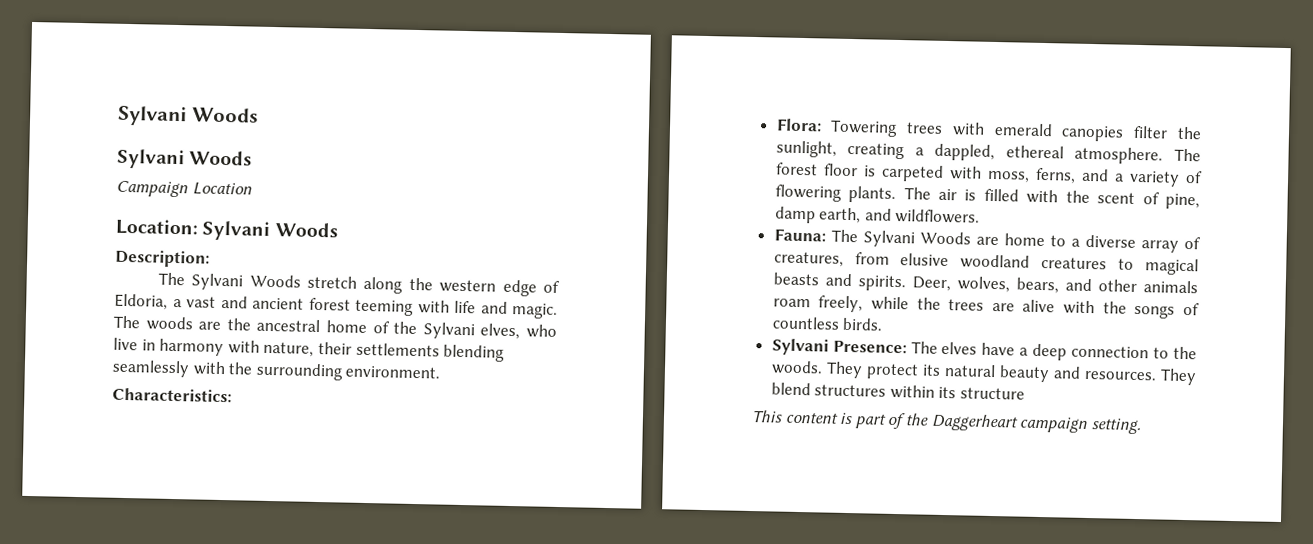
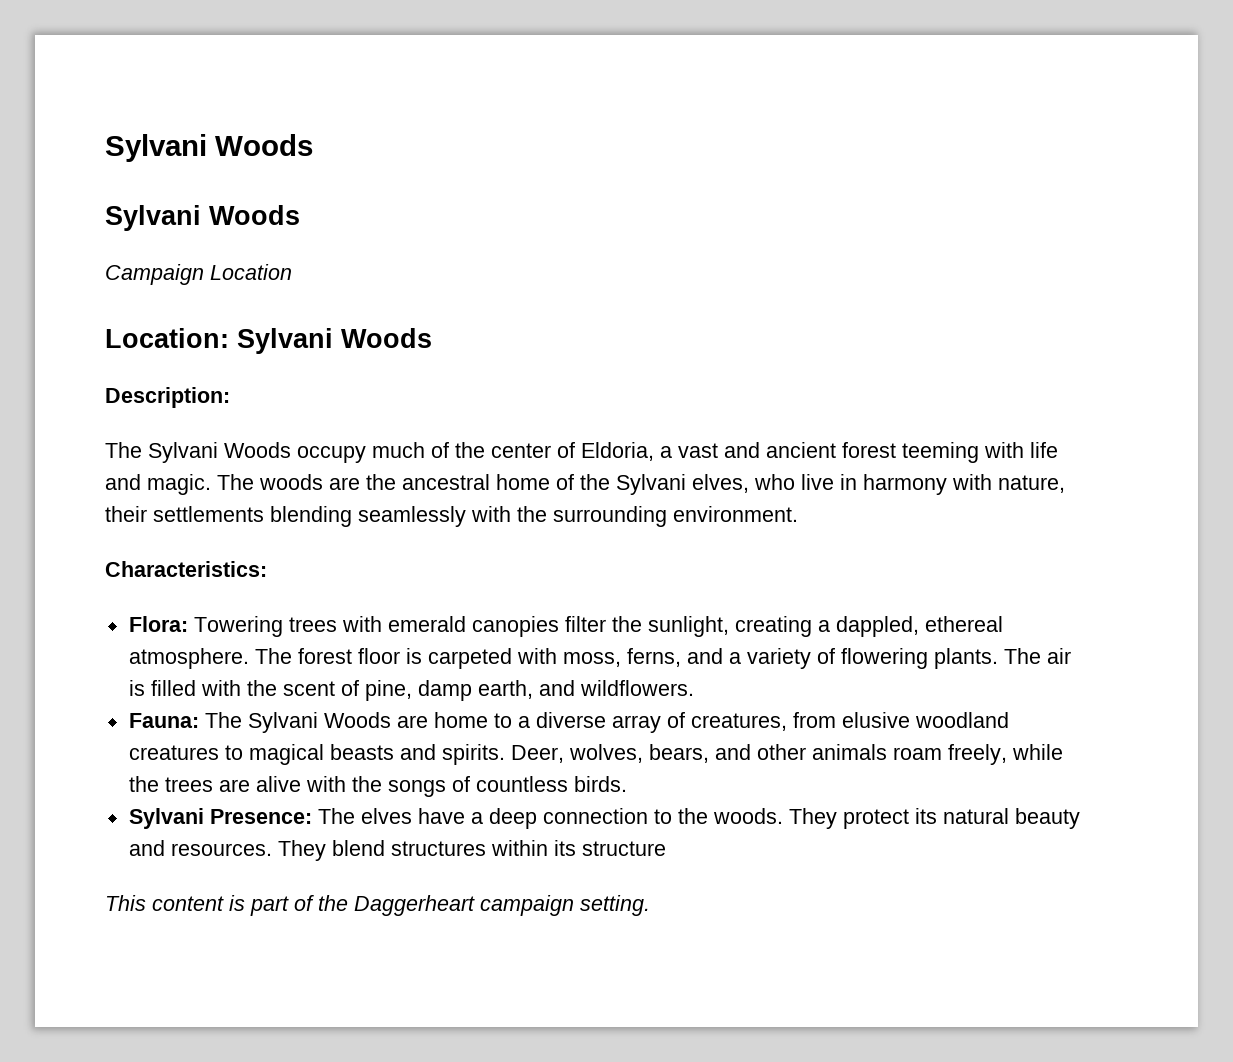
[307,275,537,297] stretch along the western edge -> [297,442,551,463] occupy much of the center

